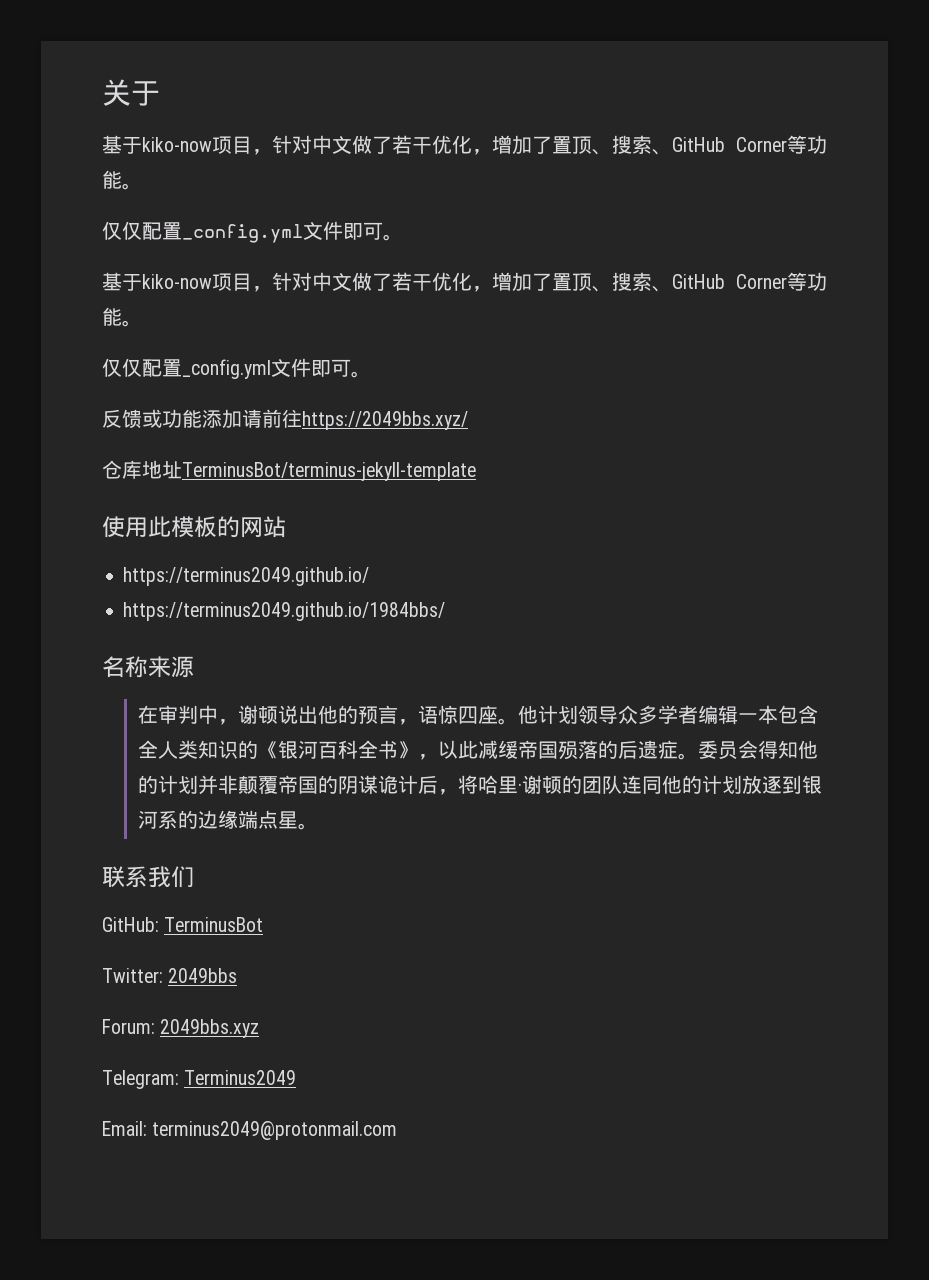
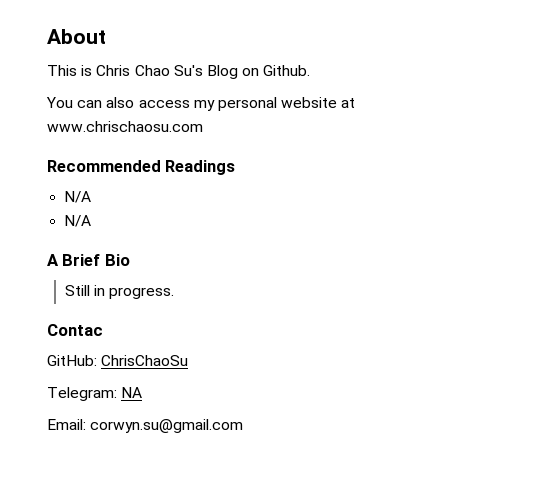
[102,79,160,106] [102,135,827,155] [102,170,142,190] [102,221,403,243] [102,272,827,292] [102,307,142,327] [102,358,371,379] [102,409,468,430] [102,460,476,481] [102,516,286,538] [123,567,370,586] [123,602,446,621] [102,656,194,678] [137,705,818,725] [137,740,818,760] [137,775,822,795] [137,810,318,830] [102,866,194,888] [102,917,264,932] [102,968,238,983] [102,1019,260,1038] 关于 // 基于kiko-now项目，针对中文做了若干优化，增加了置顶、搜索、GitHub Corner等功能。 // 仅仅配置_config.yml文件即可。 // 基于kiko-now项目，针对中文做了若干优化，增加了置顶、搜索、GitHub Corner等功能。 // 仅仅配置_config.yml文件即可。 // 反馈或功能添加请前往https://2049bbs.xyz/ // 仓库地址TerminusBot/terminus-jekyll-template // 使用此模板的网站 // https://terminus2049.github.io/ // https://terminus2049.github.io/1984bbs/ // 名称来源 // 在审判中，谢顿说出他的预言，语惊四座。他计划领导众多学者编辑一本包含全人类知识的《银河百科全书》，以此减缓帝国殒落的后遗症。委员会得知他的计划并非颠覆帝国的阴谋诡计后，将哈里·谢顿的团队连同他的计划放逐到银河系的边缘端点星。 // 联系我们 // GitHub: TerminusBot // Twitter: 2049bbs // Forum: 2049bbs.xyz -> [47,29,106,44] [47,65,311,79] [46,97,356,111] [47,121,203,132] [47,160,236,175] [64,191,92,203] [64,215,92,227] [47,254,130,266] [64,285,174,299] [47,324,103,336] [47,355,189,366] About // This is Chris Chao Su's Blog on Github. // You can also access my personal website at www.chrischaosu.com // Recommended Readings // N/A // N/A // A Brief Bio // Still in progress. // Contac // GitHub: ChrisChaoSu
[184,1070,297,1085] Terminus2049 -> [121,387,143,398] NA
[152,1121,398,1140] terminus2049@protonmail.com -> [90,419,244,433] corwyn.su@gmail.com

